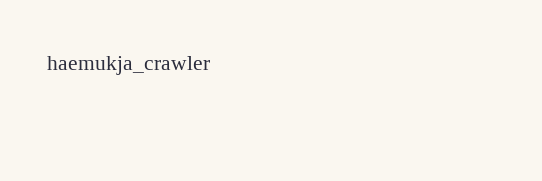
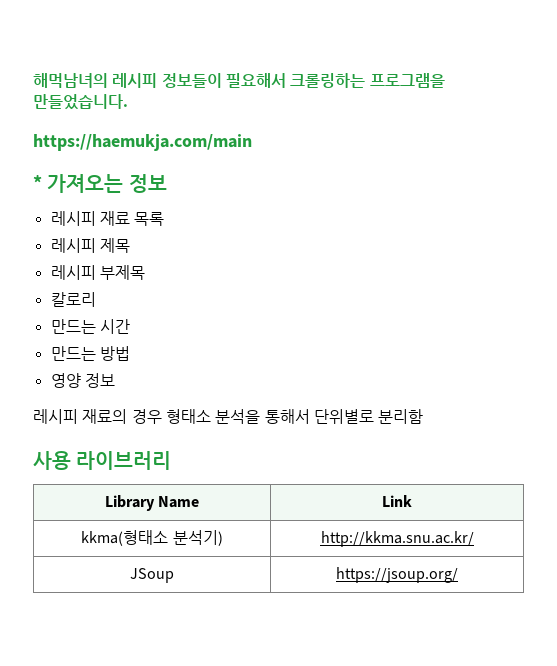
[47,56,210,75] haemukja_crawler -> [33,73,445,88] [33,94,128,110] [33,134,252,151] [33,174,167,193] [50,211,165,226] [50,238,130,253] [50,265,145,280] [50,292,96,307] [50,319,130,334] [50,346,130,361] [50,373,115,388] [33,409,424,424] [33,451,172,470] [104,495,200,511] [382,495,412,507] [81,530,223,546] [320,531,474,547] [130,568,174,583] [336,567,458,583] 해먹남녀의 레시피 정보들이 필요해서 크롤링하는 프로그램을 만들었습니다. // https://haemukja.com/main // * 가져오는 정보 // 레시피 재료 목록 // 레시피 제목 // 레시피 부제목 // 칼로리 // 만드는 시간 // 만드는 방법 // 영양 정보 // 레시피 재료의 경우 형태소 분석을 통해서 단위별로 분리함 // 사용 라이브러리 // Library Name | Link // kkma(형태소 분석기) | http://kkma.snu.ac.kr/ // JSoup | https://jsoup.org/

